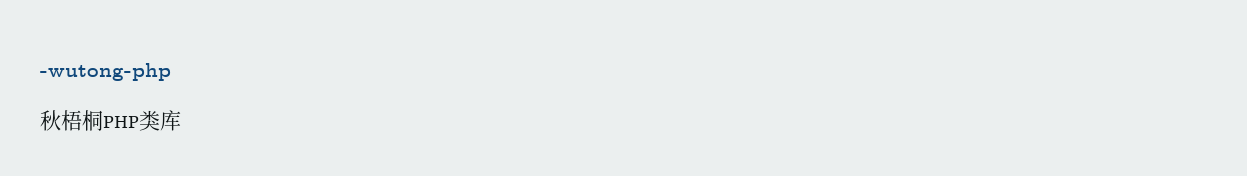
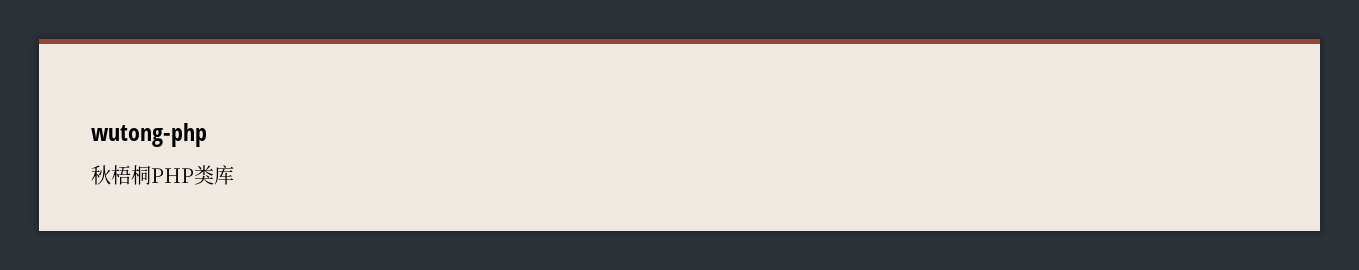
[40,63,171,81] -wutong-php -> [91,123,207,147] wutong-php

